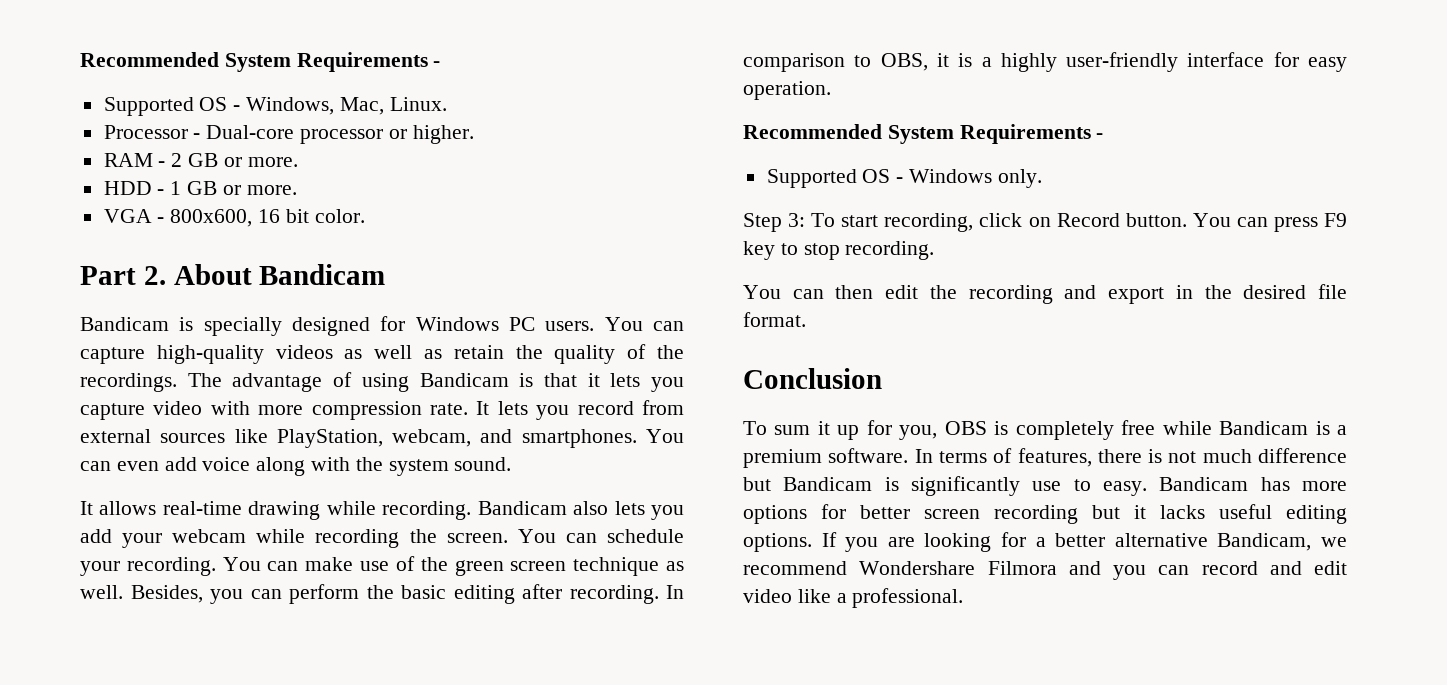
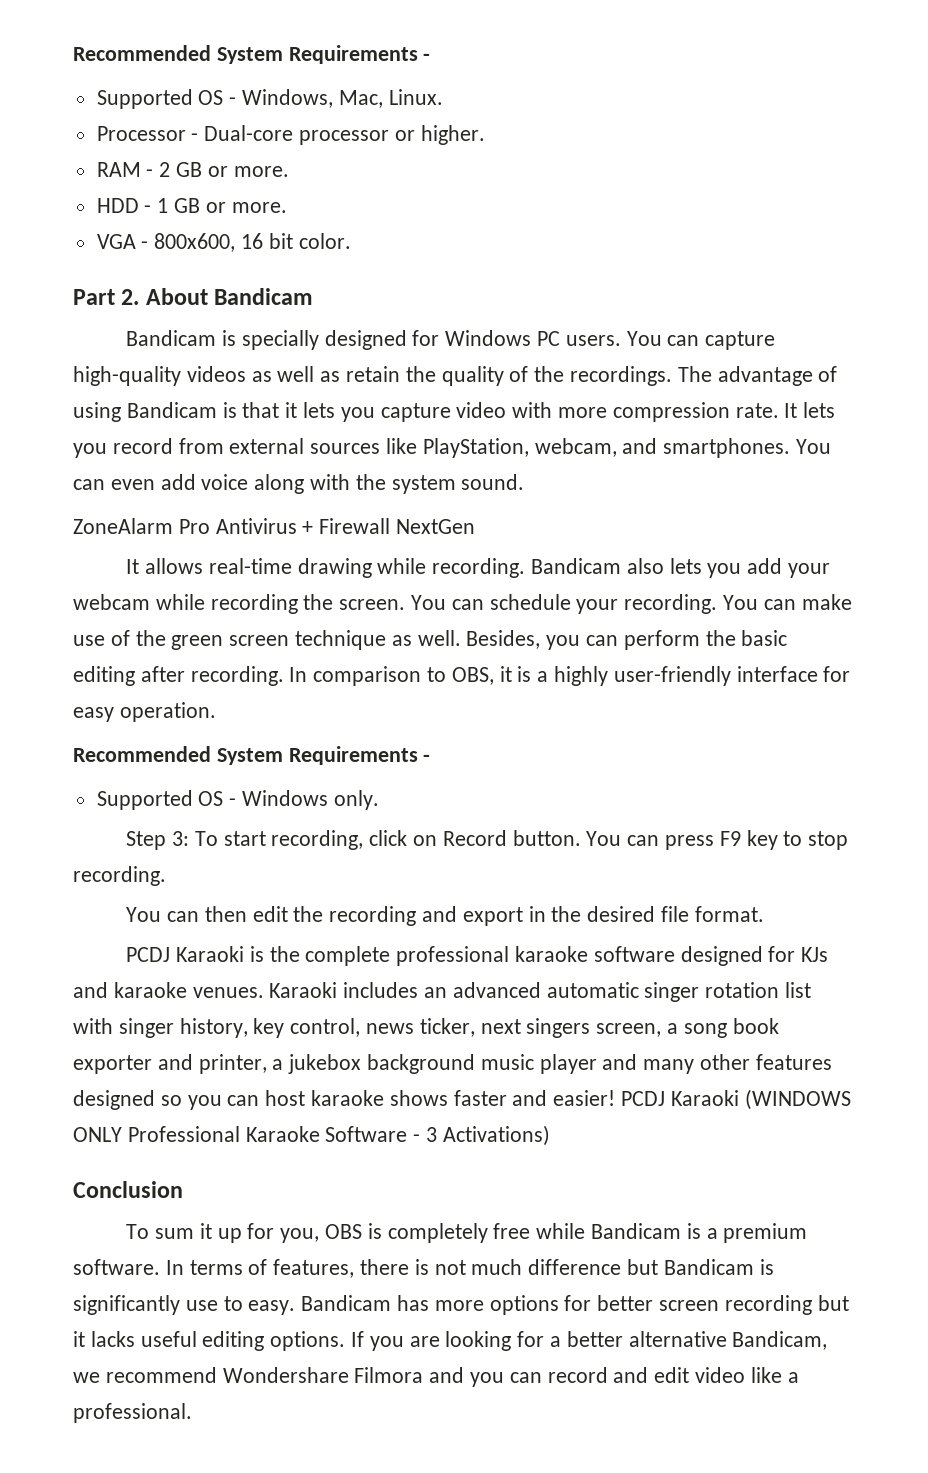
(512, 464) none -> [73,518,476,534] // ZoneAlarm Pro Antivirus + Firewall NextGen
(806, 319) none -> [126,946,829,966] [73,982,812,1002] [73,1018,779,1038] [73,1054,832,1074] [73,1089,851,1110] [73,1125,550,1146] // PCDJ Karaoki is the complete professional karaoke software designed for KJs and karaoke venues. Karaoki includes an advanced automatic singer rotation list with singer history, key control, news ticker, next singers screen, a song book exporter and printer, a jukebox background music player and many other features designed so you can host karaoke shows faster and easier! PCDJ Karaoki (WINDOWS ONLY Professional Karaoke Software - 3 Activations)

